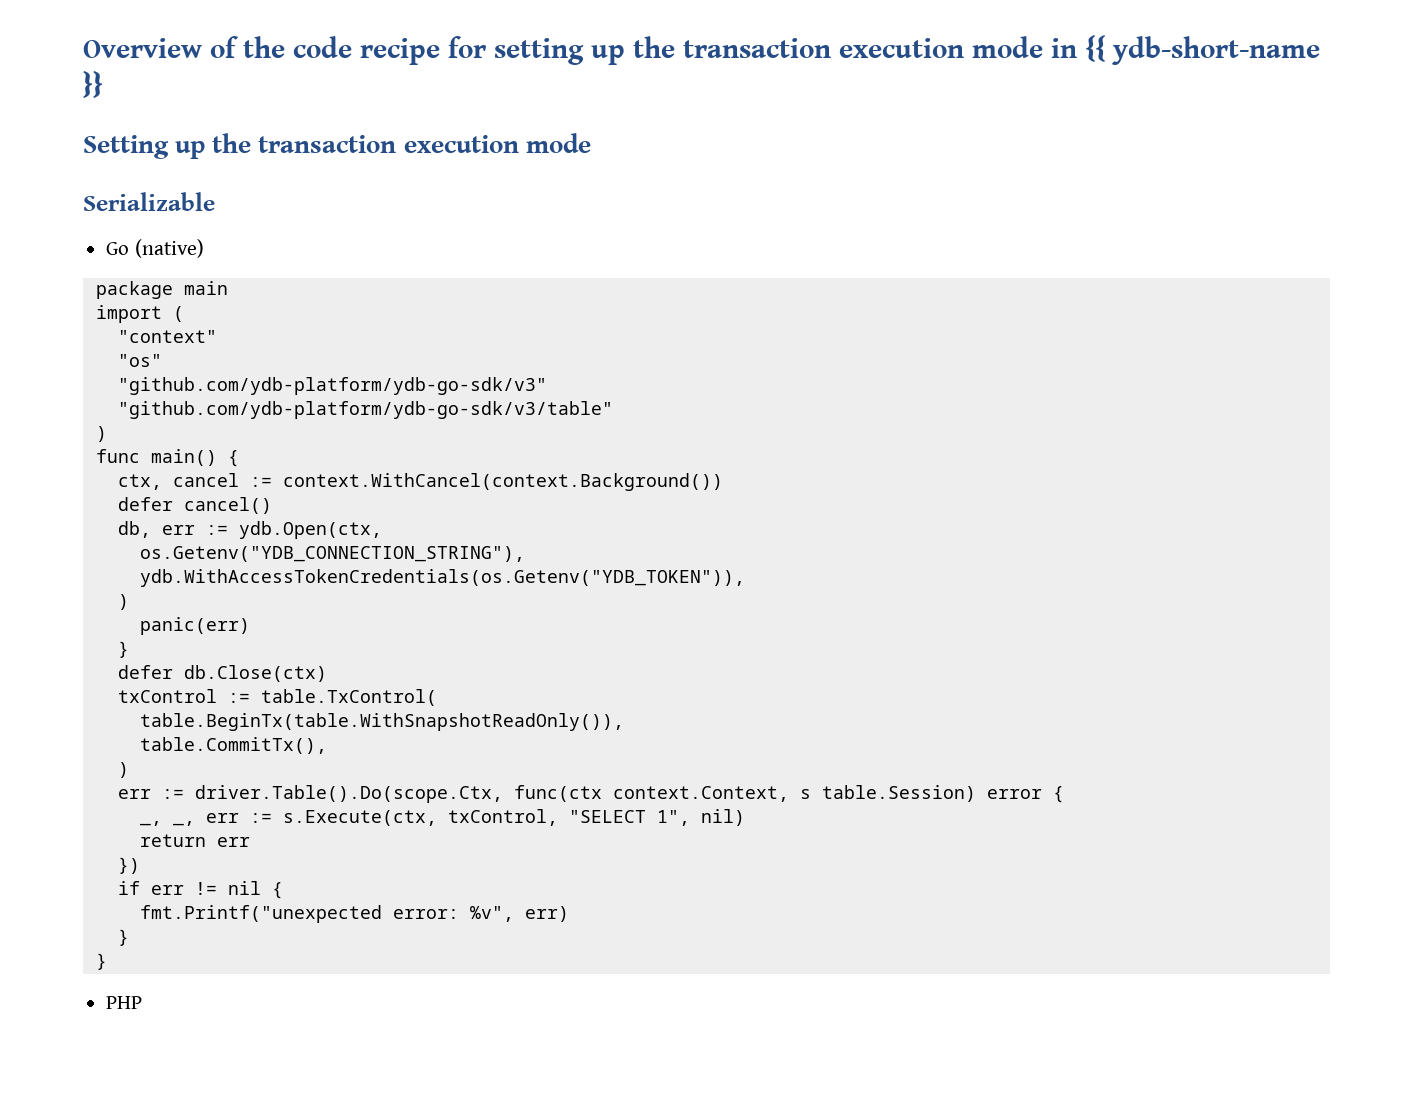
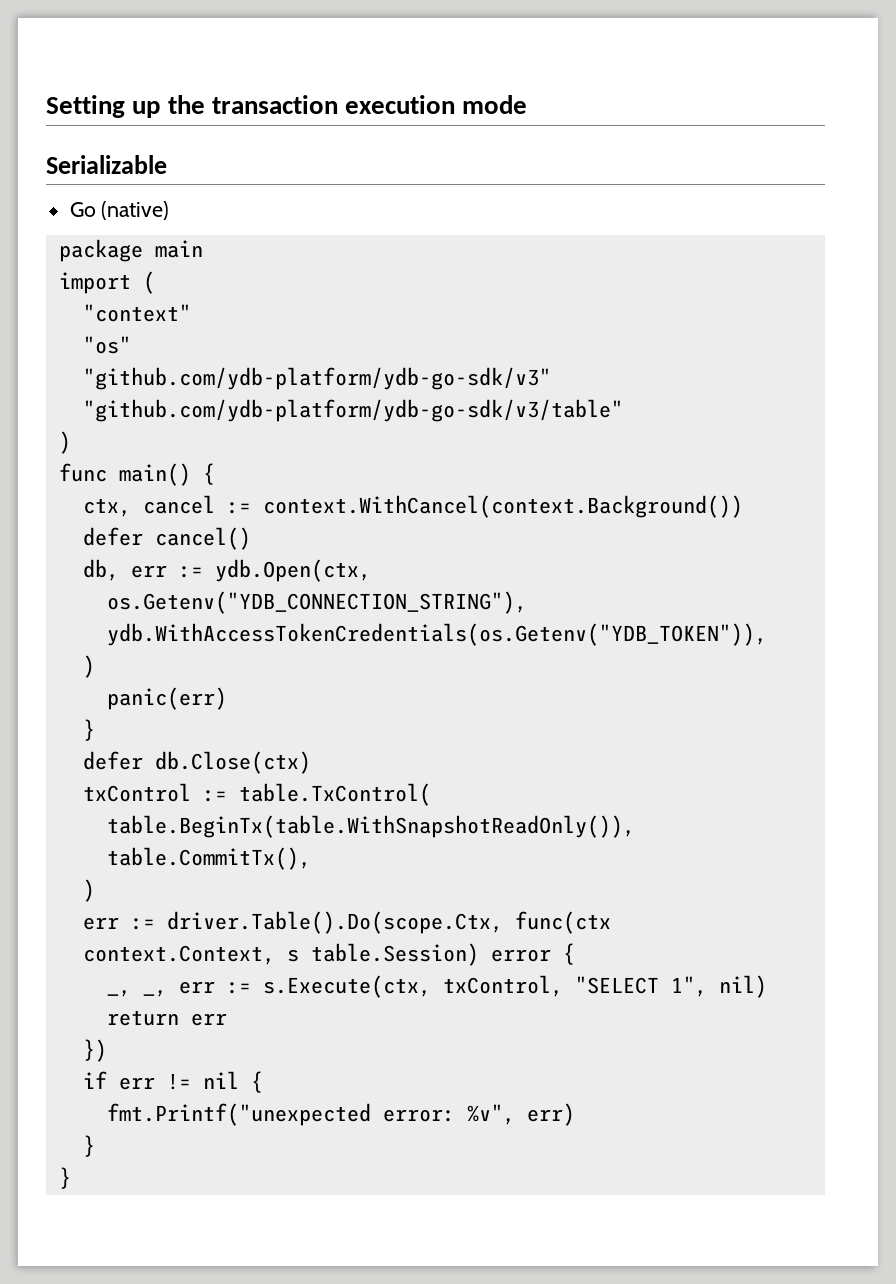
[83,35,1320,65] [83,71,103,98] Overview of the code recipe for setting up the transaction execution mode in {{ ydb-short-name }} // -> (46, 106) none
[106,996,143,1009] // PHP -> (71, 1178) none

